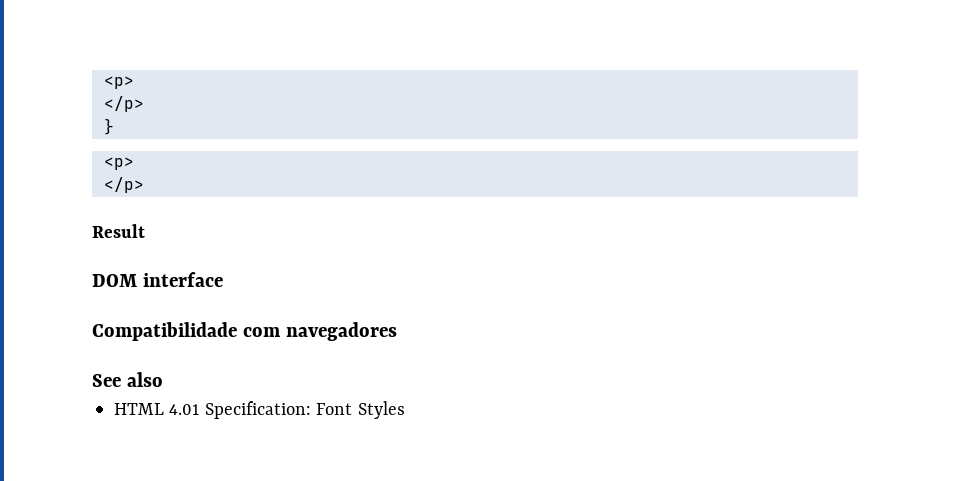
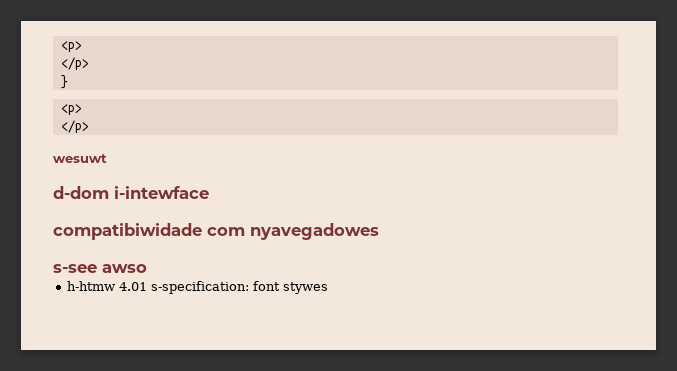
[92,224,145,238] [92,272,223,287] [92,322,397,341] [92,372,163,387] [114,401,405,419] Result // DOM interface // Compatibilidade com navegadores // See also // HTML 4.01 Specification: Font Styles -> [53,154,107,163] [53,186,209,199] [53,223,379,240] [53,264,147,273] [66,281,328,294] wesuwt // d-dom i-intewface // compatibiwidade com nyavegadowes // s-see awso // h-htmw 4.01 s-specification: font stywes

